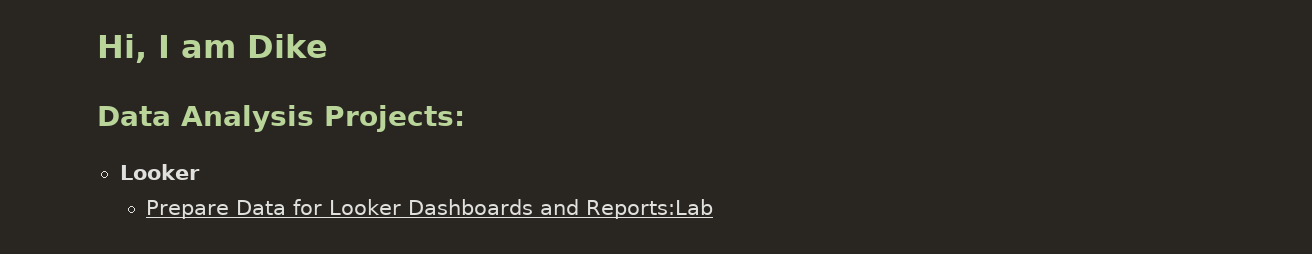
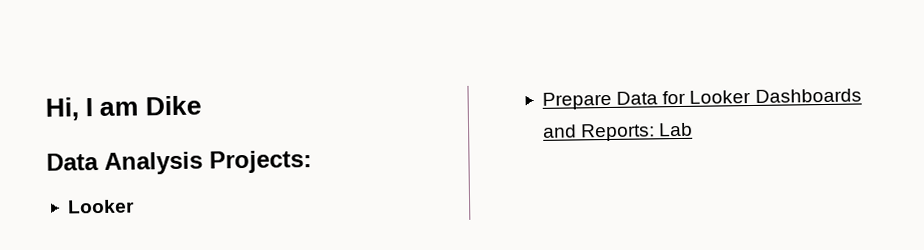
[586,199,714,219] Reports:Lab -> [581,122,694,142] Reports: Lab

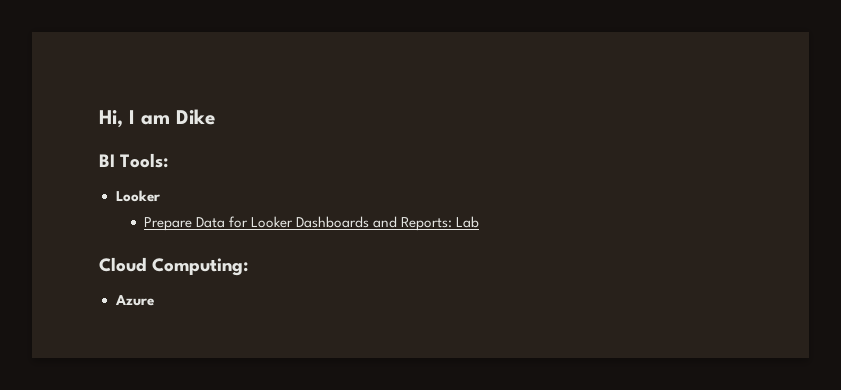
[46,150,312,175] Data Analysis Projects: -> [99,153,169,168] BI Tools:
(694, 129) none -> [99,257,249,276] [114,295,154,306] // Cloud Computing: // Azure

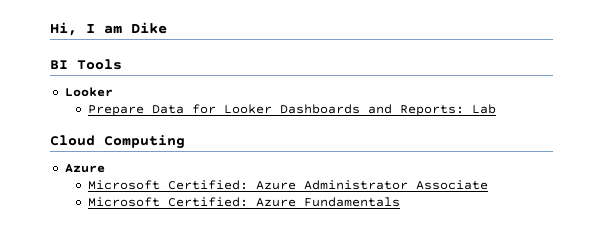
[120,153,169,168] Tools: -> [77,59,122,70] Tools
[152,258,249,276] [114,295,154,306] Computing: // Azure -> [104,135,185,149] [64,164,105,173] [88,180,489,190] [88,197,401,207] Computing // Azure // Microsoft Certified: Azure Administrator Associate // Microsoft Certified: Azure Fundamentals

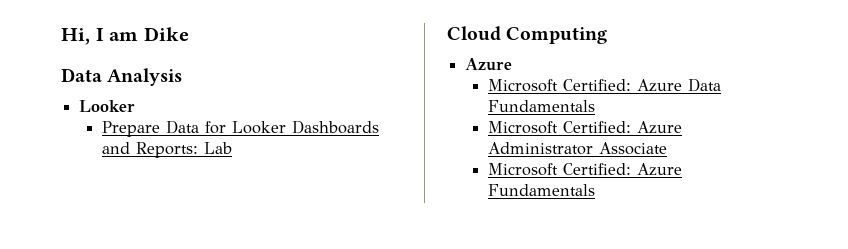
[50,59,122,70] BI Tools -> [61,68,183,86] Data Analysis
(105, 168) none -> [488,78,722,92] [488,100,596,112] // Microsoft Certified: Azure Data Fundamentals

